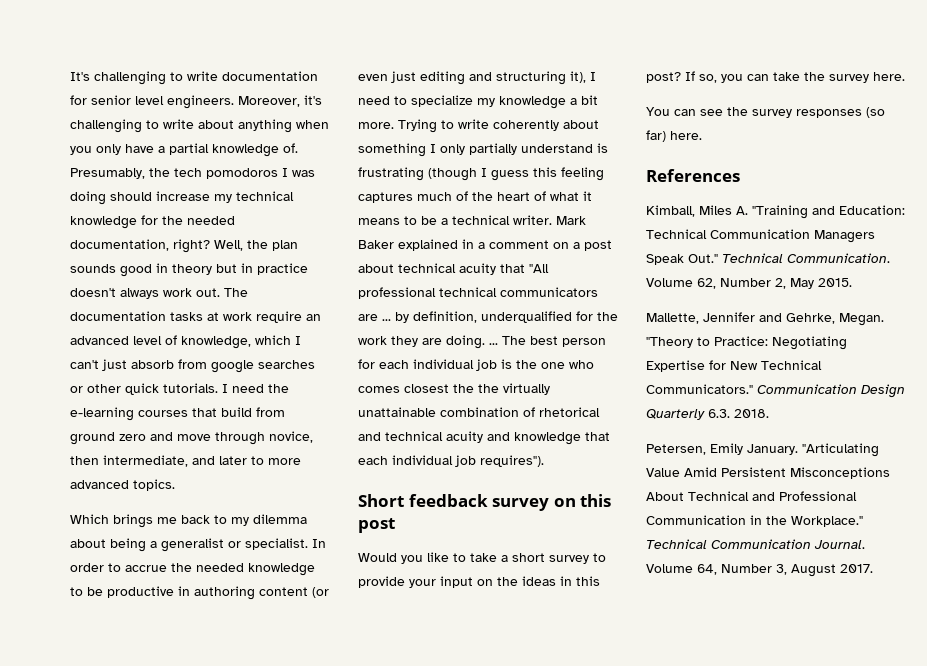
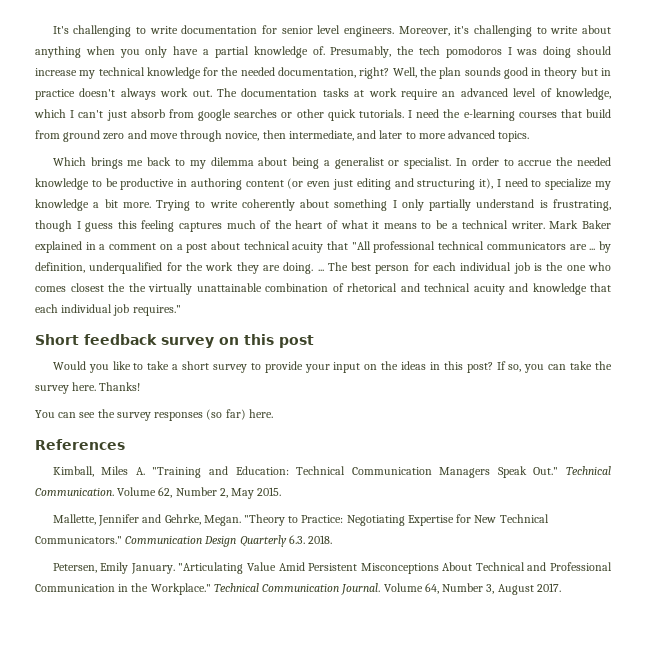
[358,167,477,181] frustrating (though -> [552,199,611,211] [35,220,72,232] frustrating, though
[480,455,544,467] requires"). -> [132,305,181,316] requires."
(905, 76) none -> [99,382,141,391] Thanks!

